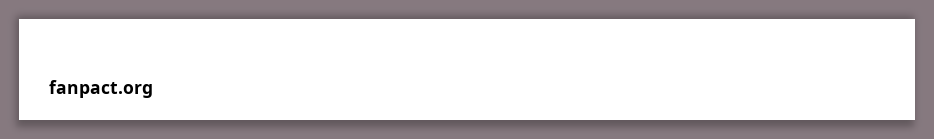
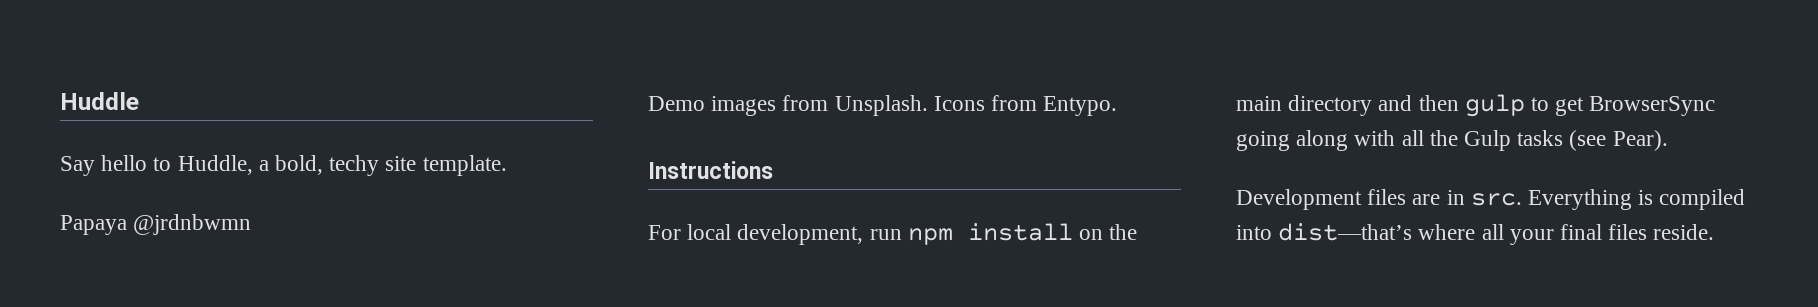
[49,80,153,98] fanpact.org -> [60,92,139,110] [60,155,507,176] [60,214,252,235] [648,95,1118,116] [648,161,773,179] [648,223,1138,245] [1236,94,1716,117] [1236,130,1668,151] [1236,189,1746,210] [1236,223,1715,245] Huddle // Say hello to Huddle, a bold, techy site template. // Papaya @jrdnbwmn // Demo images from Unsplash. Icons from Entypo. // Instructions // For local development, run npm install on the main directory and then gulp to get BrowserSync going along with all the Gulp tasks (see Pear). // Development files are in src. Everything is compiled into dist—that’s where all your final files reside.

